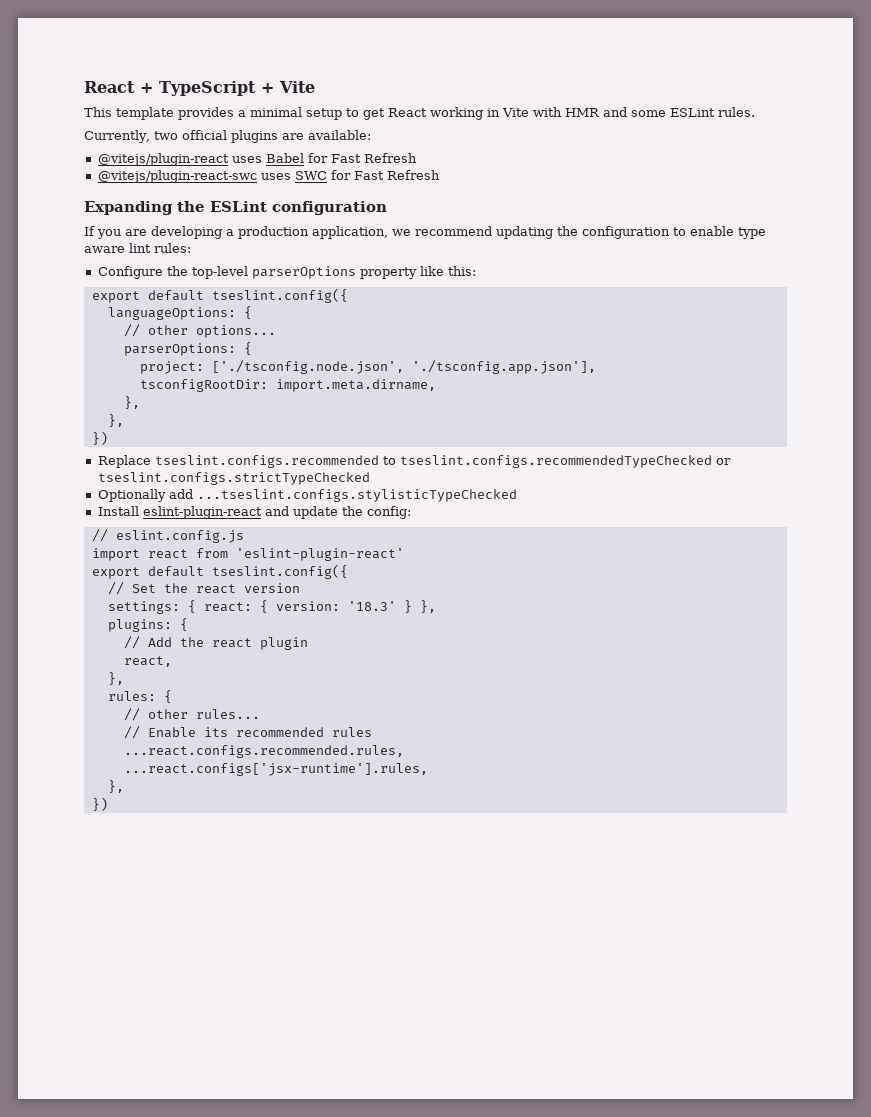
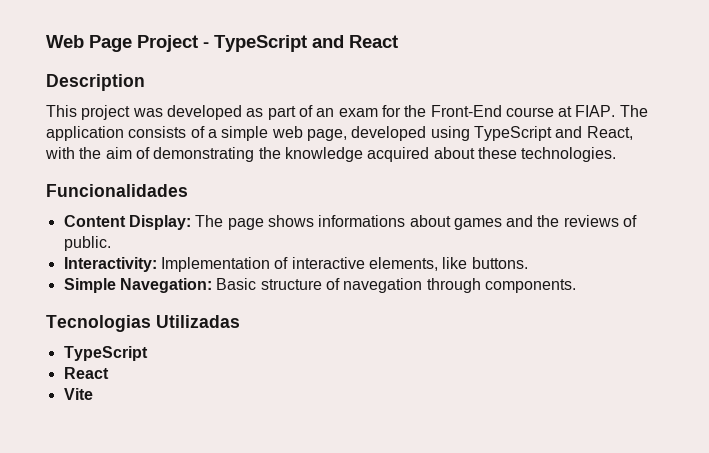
[84,81,315,96] [84,107,755,120] [84,130,371,143] [97,153,417,166] [97,170,440,183] [84,201,387,215] [84,226,766,239] [84,243,191,253] [97,266,476,279] [91,288,348,303] [107,306,252,320] [123,324,276,338] [123,342,252,356] [139,360,596,374] [139,379,436,392] [123,396,140,409] [107,414,124,427] [91,431,108,445] [97,455,731,468] [97,472,370,485] [97,489,517,502] [97,506,411,519] [91,529,244,543] [91,548,404,561] [91,564,348,579] [107,582,300,595] [107,600,436,614] [107,618,188,632] [123,636,308,650] [123,656,172,667] [107,672,124,685] [107,690,172,703] [123,708,260,721] [123,726,372,739] [123,745,404,758] [123,763,428,776] [107,780,124,793] [91,797,108,811] React + TypeScript + Vite // This template provides a minimal setup to get React working in Vite with HMR and some ESLint rules. // Currently, two official plugins are available: // @vitejs/plugin-react uses Babel for Fast Refresh // @vitejs/plugin-react-swc uses SWC for Fast Refresh // Expanding the ESLint configuration // If you are developing a production application, we recommend updating the configuration to enable type aware lint rules: // Configure the top-level parserOptions property like this: // export default tseslint.config({ // languageOptions: { // // other options... // parserOptions: { // project: ['./tsconfig.node.json', './tsconfig.app.json'], // tsconfigRootDir: import.meta.dirname, // }, // }, // }) // Replace tseslint.configs.recommended to tseslint.configs.recommendedTypeChecked or tseslint.configs.strictTypeChecked // Optionally add ...tseslint.configs.stylisticTypeChecked // Install eslint-plugin-react and update the config: // // eslint.config.js // import react from 'eslint-plugin-react' // export default tseslint.config({ // // Set the react version // settings: { react: { version: '18.3' } }, // plugins: { // // Add the react plugin // react, // }, // rules: { // // other rules... // // Enable its recommended rules // ...react.configs.recommended.rules, // ...react.configs['jsx-runtime'].rules, // }, // }) -> [46,35,398,52] [46,74,145,91] [46,105,648,120] [46,126,633,141] [45,147,617,162] [46,184,188,197] [63,215,638,230] [63,236,111,251] [63,257,528,272] [63,278,576,293] [46,315,240,332] [63,346,148,361] [63,367,109,379] [63,388,93,400] Web Page Project - TypeScript and React // Description // This project was developed as part of an exam for the Front-End course at FIAP. The application consists of a simple web page, developed using TypeScript and React, with the aim of demonstrating the knowledge acquired about these technologies. // Funcionalidades // Content Display: The page shows informations about games and the reviews of public. // Interactivity: Implementation of interactive elements, like buttons. // Simple Navegation: Basic structure of navegation through components. // Tecnologias Utilizadas // TypeScript // React // Vite

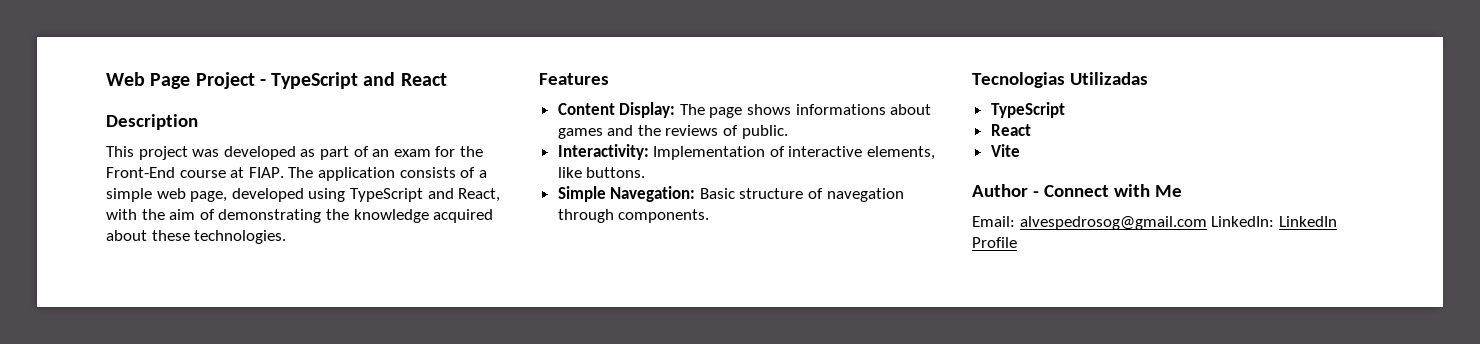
[46,184,188,197] Funcionalidades -> [539,73,609,85] Features
(93, 394) none -> [972,184,1182,197] [972,216,1337,230] [972,237,1017,248] // Author - Connect with Me // Email: alvespedrosog@gmail.com LinkedIn: LinkedIn Profile

